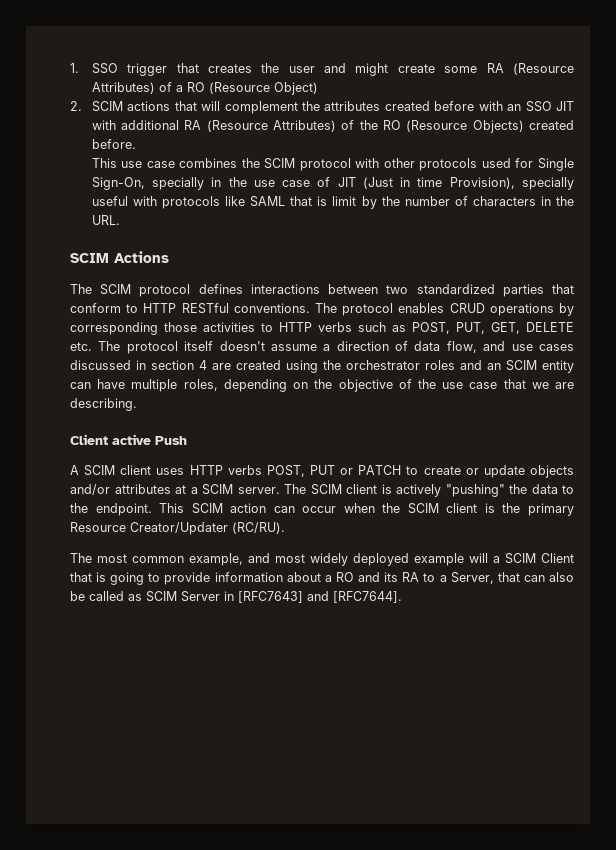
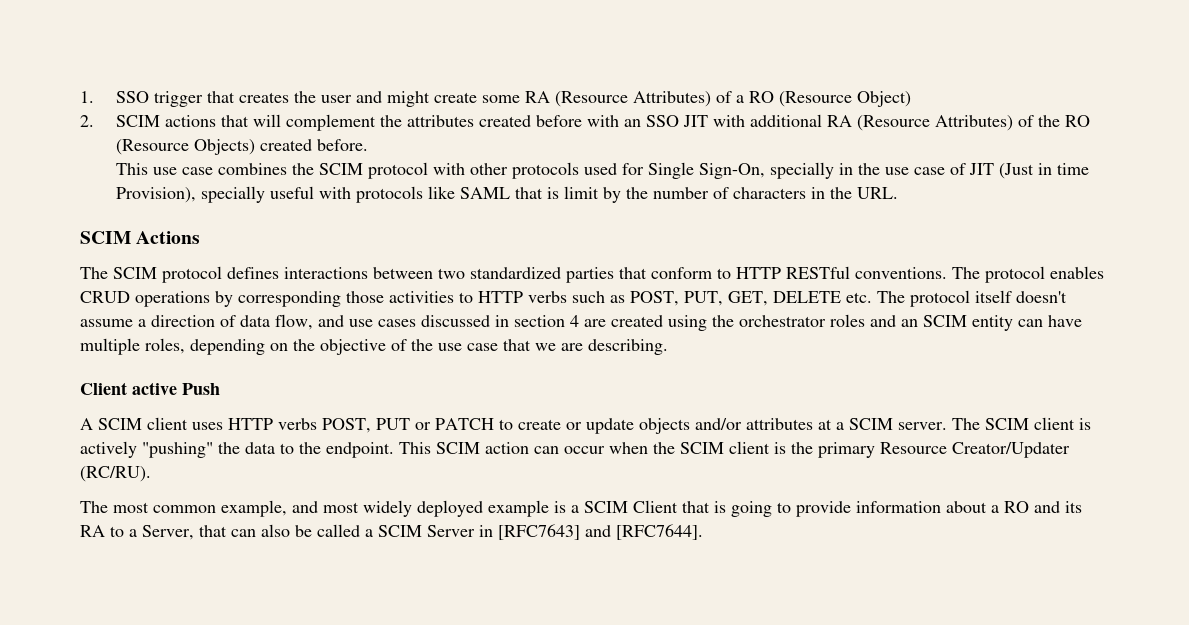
[469,553,488,563] will -> [554,501,566,513] is
[128,594,142,601] as -> [365,529,373,537] a

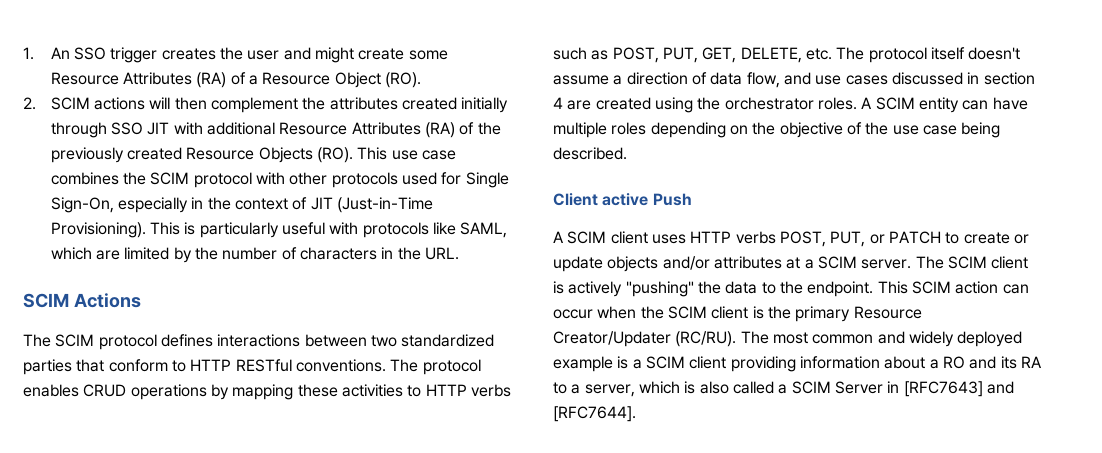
(94, 97) none -> [50,47,70,59] An
[206,91,235,103] that -> (158, 55) none
[524,91,911,107] RA (Resource Attributes) of a RO (Resource Object) -> [50,72,422,88] Resource Attributes (RA) of a Resource Object (RO).
[220,114,281,127] that will -> [149,97,207,110] will then
[535,115,641,127] before with an -> [461,97,509,113] [50,122,107,138] initially through
[826,115,1090,131] [115,139,368,155] RA (Resource Attributes) of the RO (Resource Objects) created before. // -> [279,122,501,138] [50,147,354,163] Resource Attributes (RA) of the previously created Resource Objects (RO).
[769,162,1089,179] [115,186,599,203] specially in the use case of JIT (Just in time Provision), specially useful with protocols like SAML that is limit -> [118,197,434,213] [50,222,508,238] [50,247,170,260] especially in the context of JIT (Just-in-Time Provisioning). This is particularly useful with protocols like SAML, which are limited
[238,291,384,307] corresponding those -> [232,384,338,400] mapping these
[773,291,841,303] DELETE -> [740,47,802,63] DELETE,
[830,314,918,327] roles and an -> [817,97,873,110] roles. A
[145,338,185,354] roles, -> [611,122,647,135] roles
[503,339,668,355] that we are describing. -> [961,122,1001,138] [553,147,627,160] being described.
[376,418,410,430] PUT -> [830,231,866,247] PUT,
(151, 474) // -> (737, 339) none
[221,500,359,517] example, and most -> [877,331,905,344] and
[633,500,851,517] Client that is going to provide -> [689,356,796,372] client providing
[142,524,312,540] Server, that can also be -> [584,381,729,397] server, which is also

